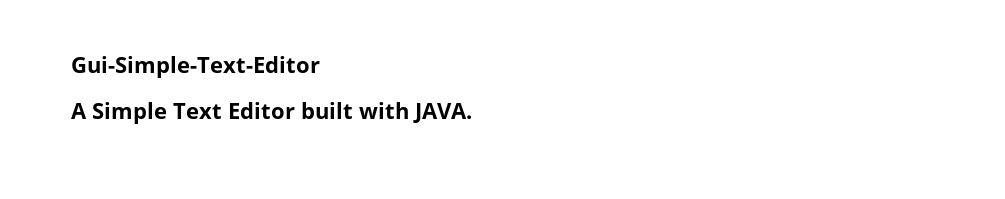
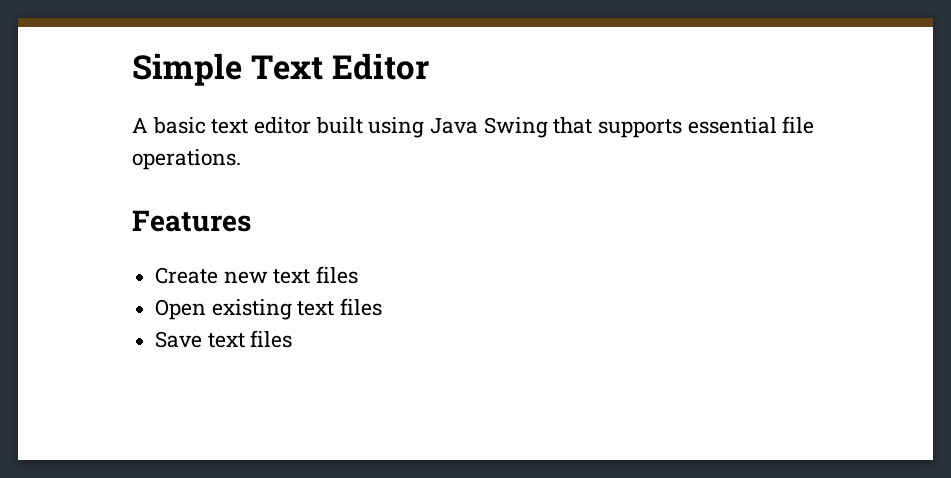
[71,56,320,78] [71,103,87,119] Gui-Simple-Text-Editor // A -> (132, 69) none
[300,102,472,123] built with JAVA. -> [132,116,815,138] [132,149,241,170] [132,210,251,232] [155,266,359,284] [155,298,383,320] [155,330,293,348] // A basic text editor built using Java Swing that supports essential file operations. // Features // Create new text files // Open existing text files // Save text files

